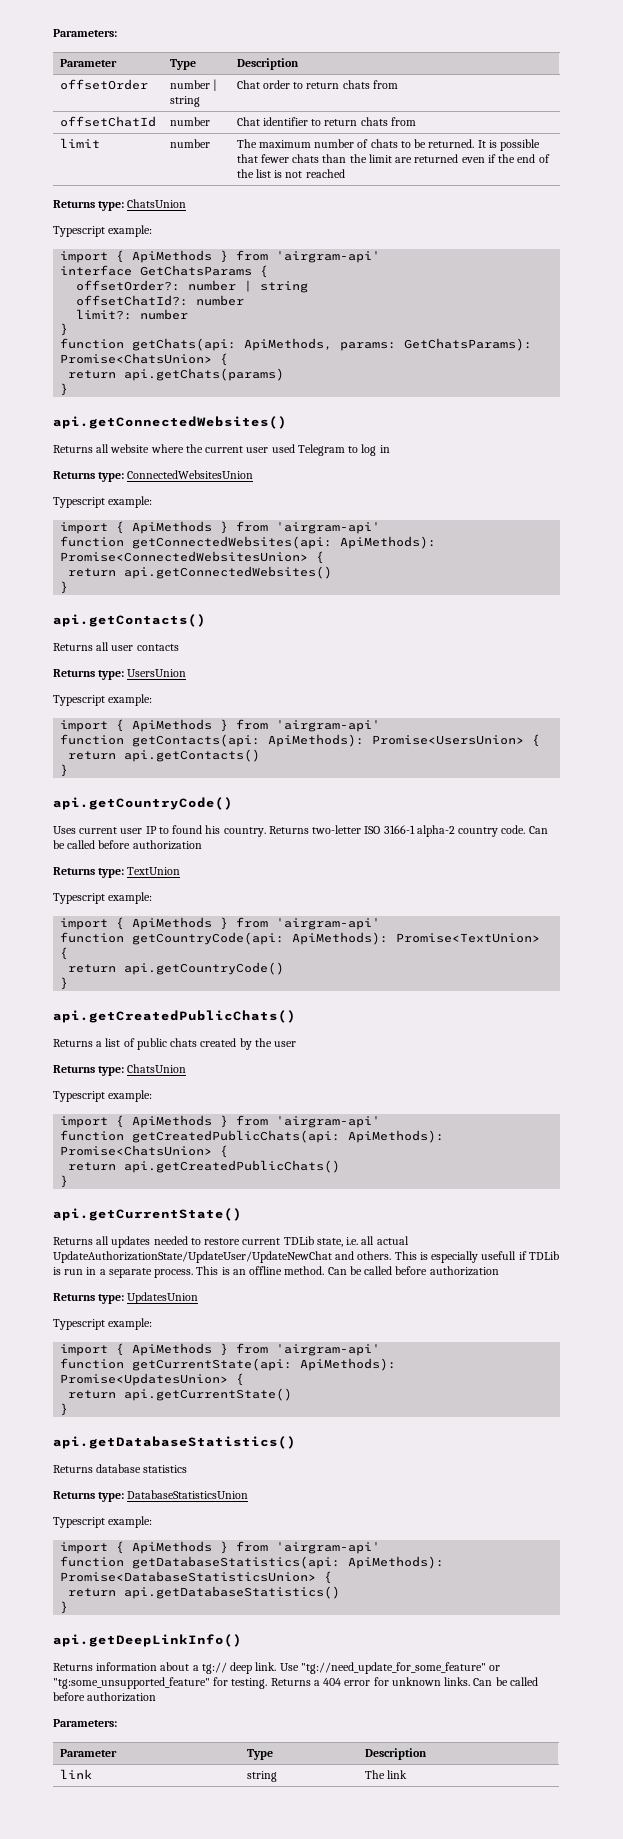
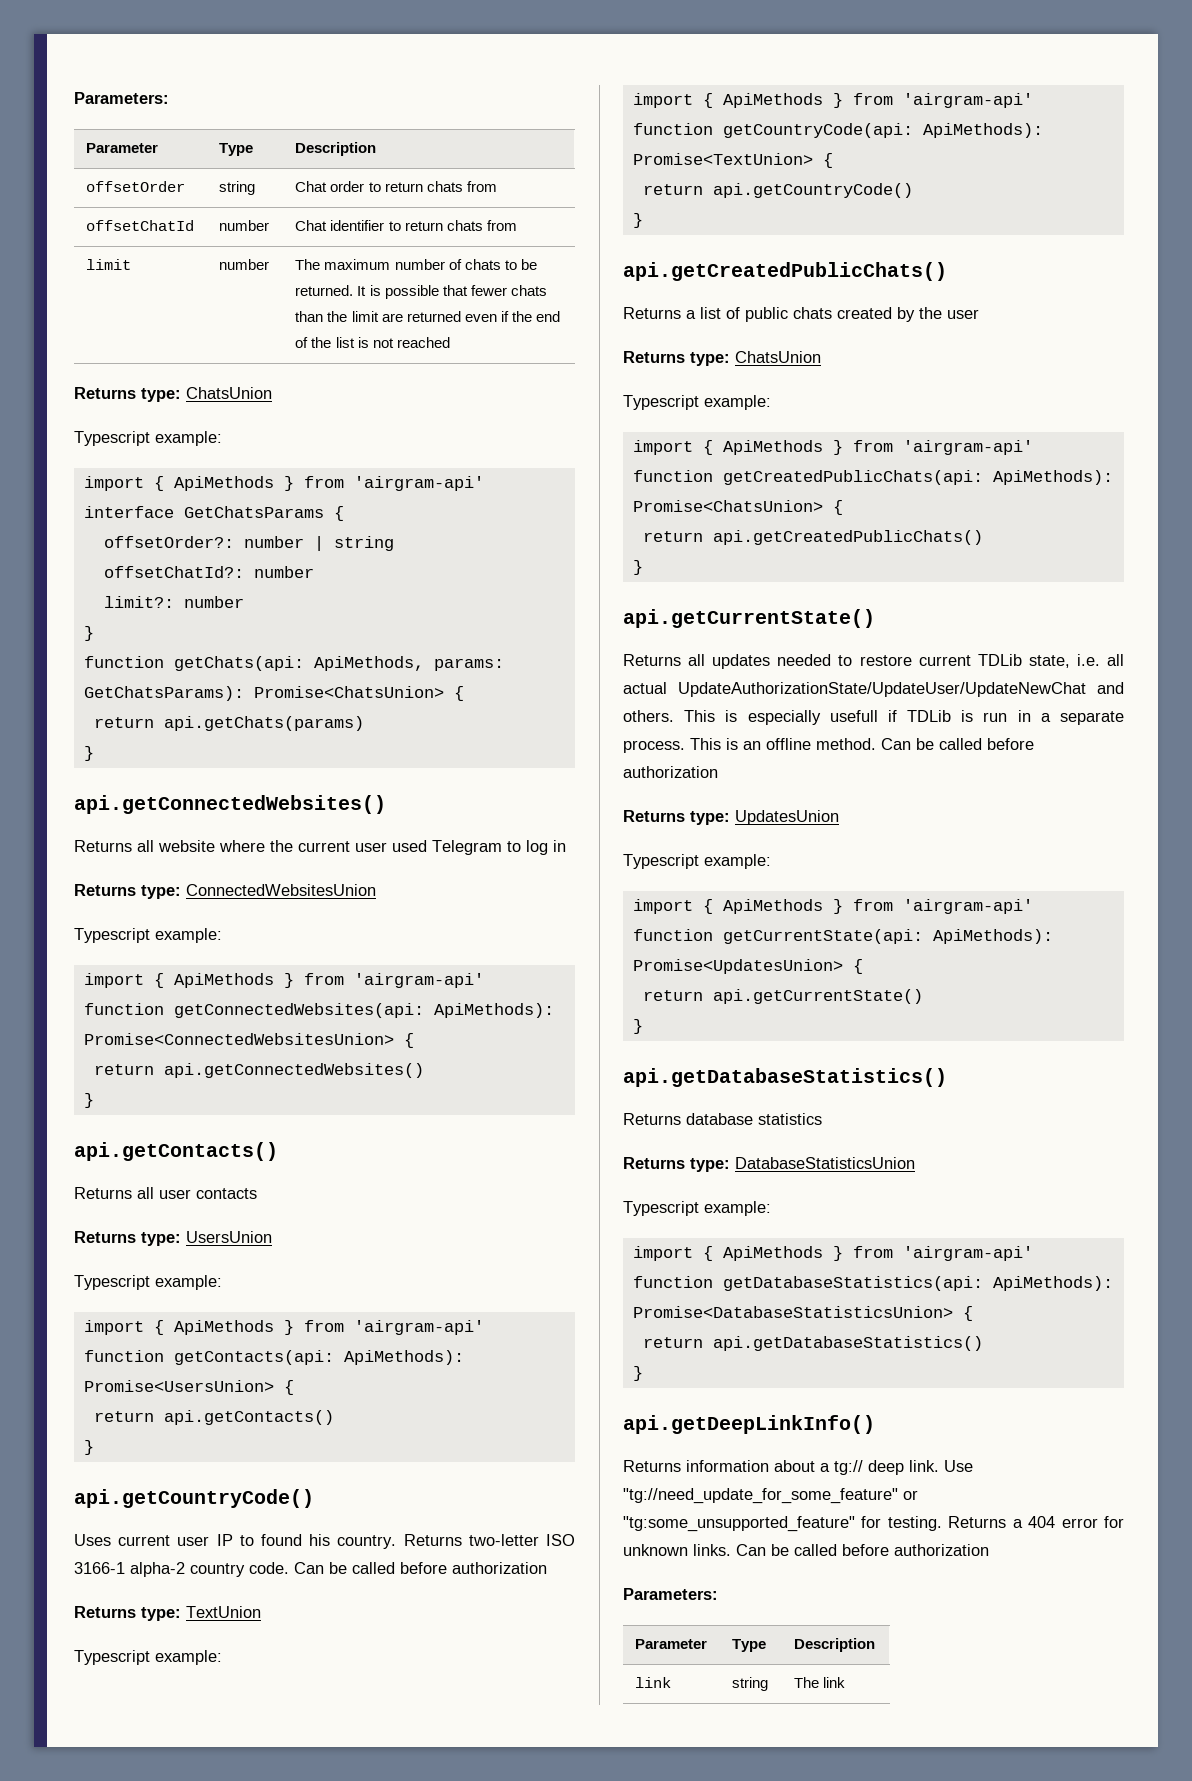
[169,79,217,91] number | -> (186, 186) none

